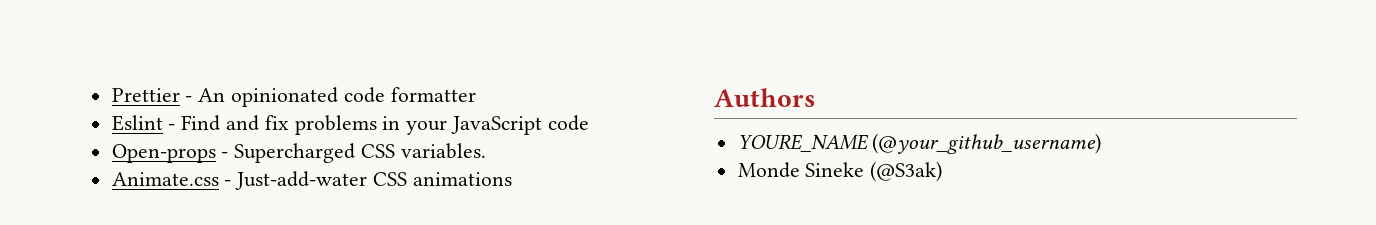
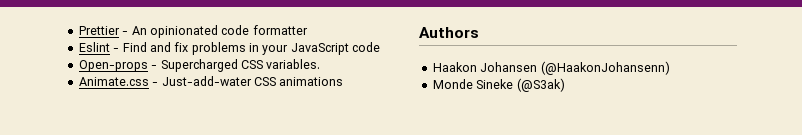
[737,133,1102,154] YOURE_NAME (@your_github_username) -> [432,61,670,75] Haakon Johansen (@HaakonJohansenn)

